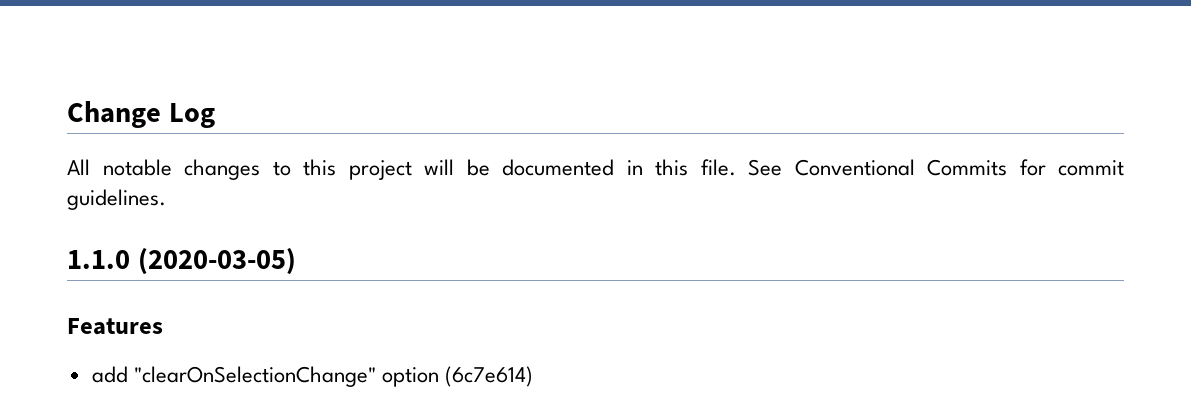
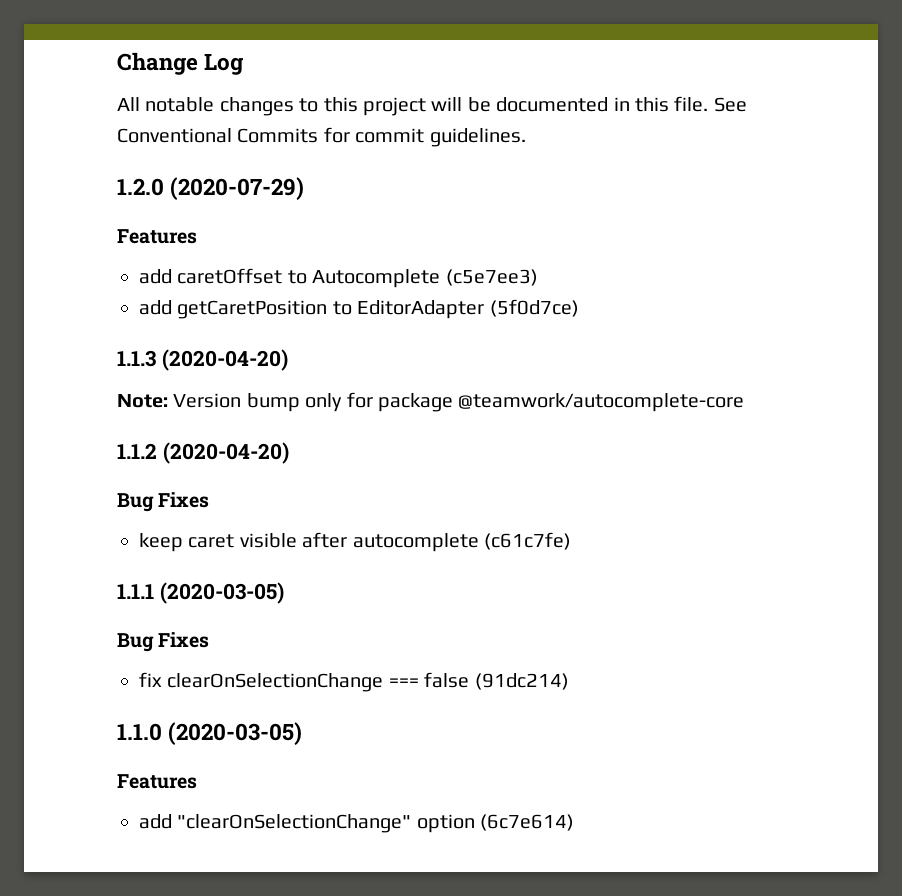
(166, 199) none -> [117,177,305,200] [117,229,197,244] [139,268,538,288] [139,299,579,319] [117,349,288,371] [117,392,745,412] [117,442,289,464] [117,492,210,512] [139,532,571,552] [117,582,284,604] [117,632,210,652] [139,672,569,692] // 1.2.0 (2020-07-29) // Features // add caretOffset to Autocomplete (c5e7ee3) // add getCaretPosition to EditorAdapter (5f0d7ce) // 1.1.3 (2020-04-20) // Note: Version bump only for package @teamwork/autocomplete-core // 1.1.2 (2020-04-20) // Bug Fixes // keep caret visible after autocomplete (c61c7fe) // 1.1.1 (2020-03-05) // Bug Fixes // fix clearOnSelectionChange === false (91dc214)

